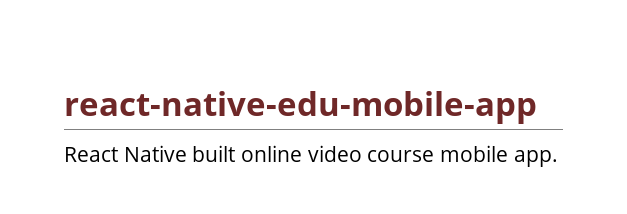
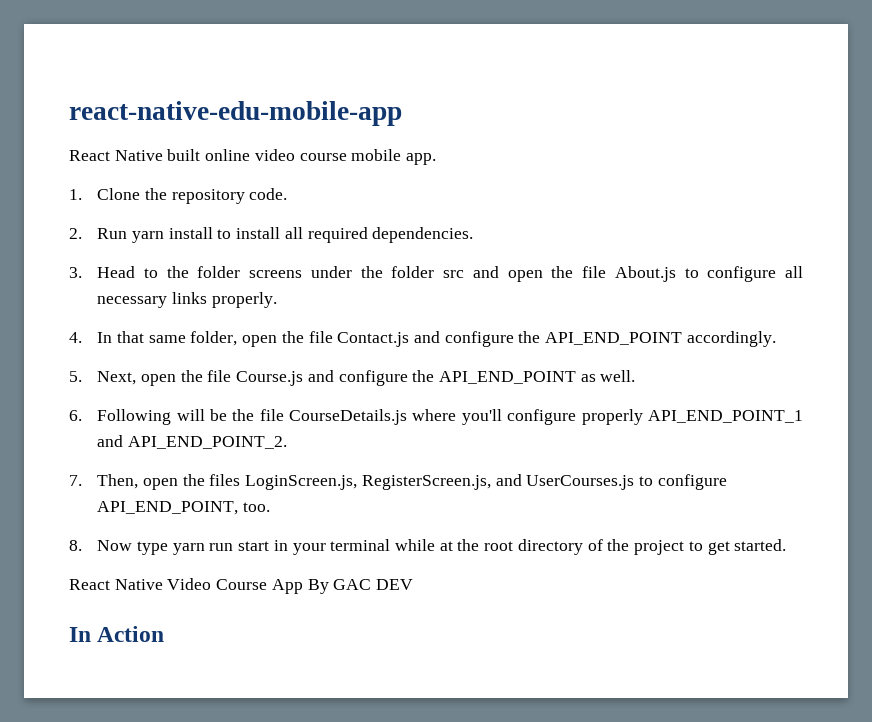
(558, 158) none -> [69,188,288,204] [69,227,474,243] [69,266,803,282] [97,292,277,308] [69,331,776,347] [69,370,636,386] [69,409,803,425] [97,435,287,449] [69,474,727,490] [97,501,270,515] [69,539,787,555] [69,578,414,594] [69,626,165,642] // 1. Clone the repository code. // 2. Run yarn install to install all required dependencies. // 3. Head to the folder screens under the folder src and open the file About.js to configure all necessary links properly. // 4. In that same folder, open the file Contact.js and configure the API_END_POINT accordingly. // 5. Next, open the file Course.js and configure the API_END_POINT as well. // 6. Following will be the file CourseDetails.js where you'll configure properly API_END_POINT_1 and API_END_POINT_2. // 7. Then, open the files LoginScreen.js, RegisterScreen.js, and UserCourses.js to configure API_END_POINT, too. // 8. Now type yarn run start in your terminal while at the root directory of the project to get started. // React Native Video Course App By GAC DEV // In Action

